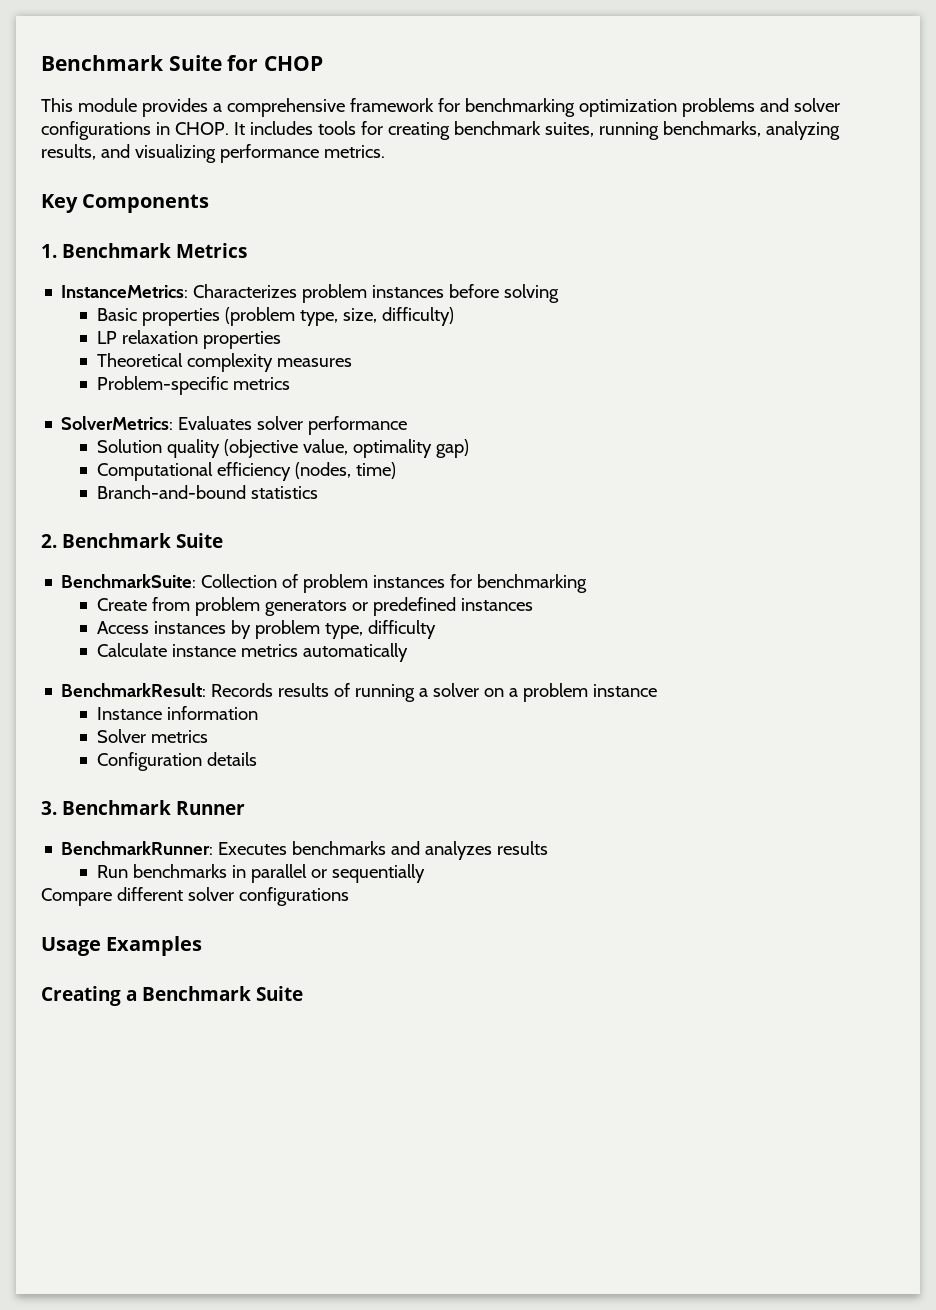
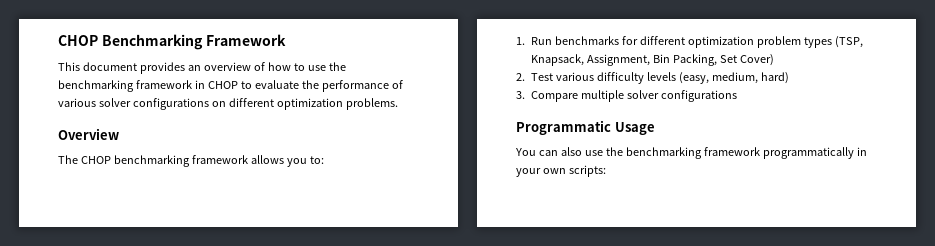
[41,55,324,71] Benchmark Suite for CHOP -> [58,34,286,50] CHOP Benchmarking Framework
[77,98,840,117] [41,121,840,140] [41,144,385,163] [41,194,210,213] [41,243,248,258] [61,284,560,303] [97,307,455,326] [97,330,282,349] [97,353,353,372] [97,376,291,395] [61,416,408,435] [97,439,470,458] [97,462,397,481] [97,485,319,499] [41,533,224,548] [61,574,588,593] [97,597,534,616] [97,620,437,639] [97,643,409,662] [61,683,658,702] [97,706,259,720] [97,729,209,743] [97,752,258,771] [41,800,246,815] [61,841,549,860] [97,864,426,883] [41,887,183,906] module provides a comprehensive framework for benchmarking optimization problems and solver configurations in CHOP. It includes tools for creating benchmark suites, running benchmarks, analyzing results, and visualizing performance metrics. // Key Components // 1. Benchmark Metrics // InstanceMetrics: Characterizes problem instances before solving // Basic properties (problem type, size, difficulty) // LP relaxation properties // Theoretical complexity measures // Problem-specific metrics // SolverMetrics: Evaluates solver performance // Solution quality (objective value, optimality gap) // Computational efficiency (nodes, time) // Branch-and-bound statistics // 2. Benchmark Suite // BenchmarkSuite: Collection of problem instances for benchmarking // Create from problem generators or predefined instances // Access instances by problem type, difficulty // Calculate instance metrics automatically // BenchmarkResult: Records results of running a solver on a problem instance // Instance information // Solver metrics // Configuration details // 3. Benchmark Runner // BenchmarkRunner: Executes benchmarks and analyzes results // Run benchmarks in parallel or sequentially // Compare different -> [82,62,346,74] [58,80,403,92] [58,98,398,110] [58,128,119,140] [58,155,324,167] [516,36,864,48] [531,54,775,66] [516,72,790,84] [516,90,625,102] document provides an overview of how to use the benchmarking framework in CHOP to evaluate the performance of various solver configurations on different optimization problems. // Overview // The CHOP benchmarking framework allows you to: // 1. Run benchmarks for different optimization problem types (TSP, Knapsack, Assignment, Bin Packing, Set Cover) // 2. Test various difficulty levels (easy, medium, hard) // 3. Compare multiple
(349, 896) none -> [516,120,611,135] Programmatic
[106,936,203,956] [41,986,304,1006] Examples // Creating a Benchmark Suite -> [515,147,867,159] [516,165,606,177] // You can also use the benchmarking framework programmatically in your own scripts:

